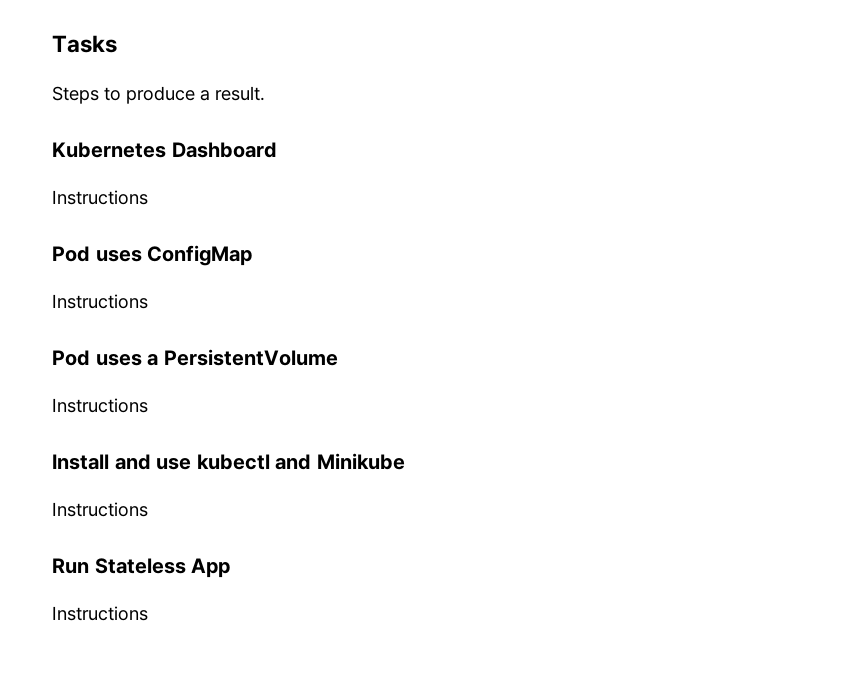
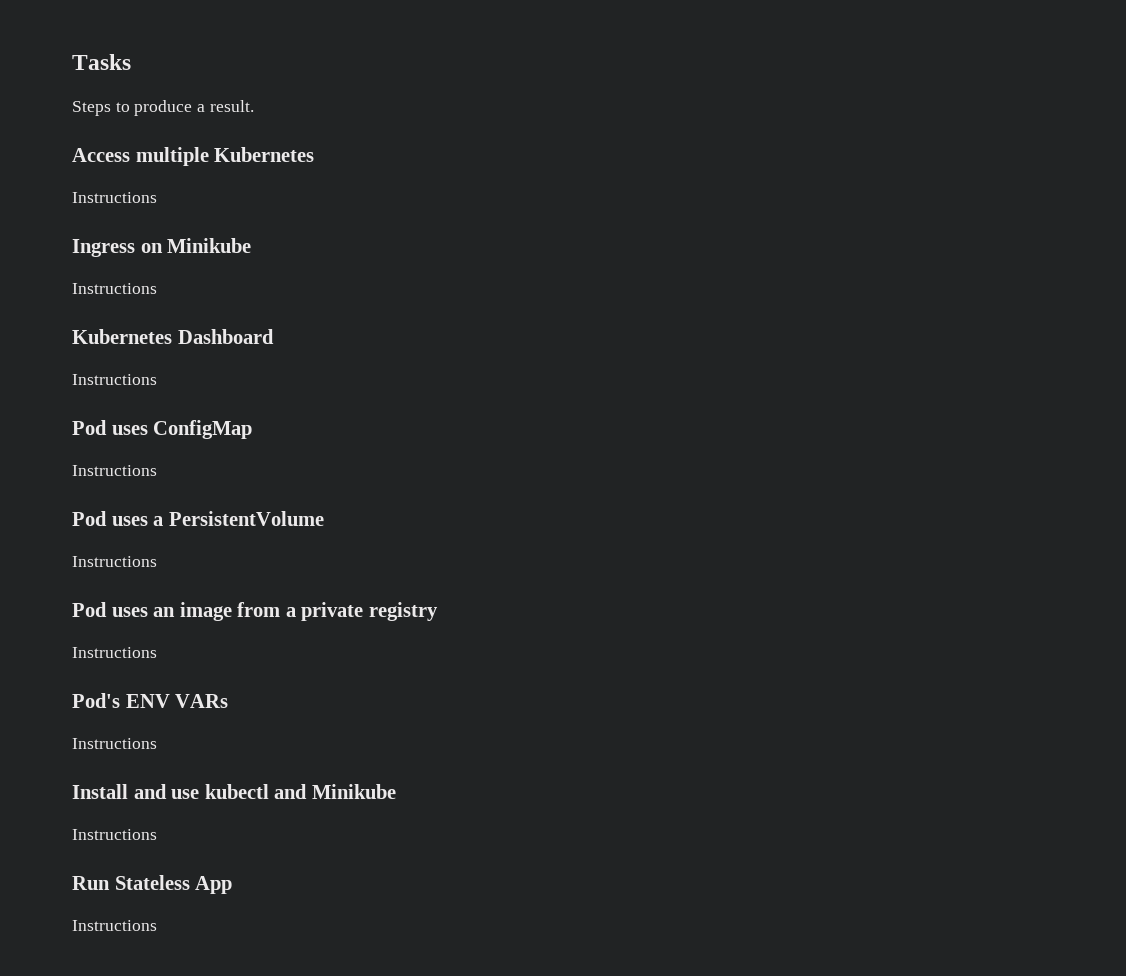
(265, 93) none -> [72,147,315,166] [72,192,157,203] [72,238,252,257] [72,283,157,294] // Access multiple Kubernetes // Instructions // Ingress on Minikube // Instructions
(148, 405) none -> [72,602,438,621] [72,647,157,658] [72,693,229,708] [72,738,157,749] // Pod uses an image from a private registry // Instructions // Pod's ENV VARs // Instructions

